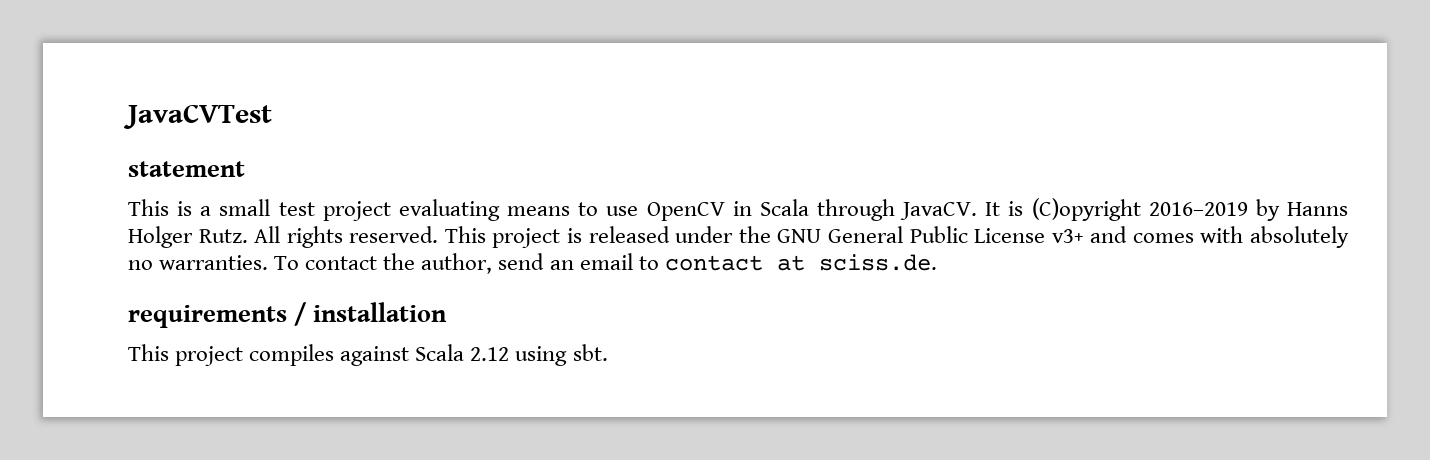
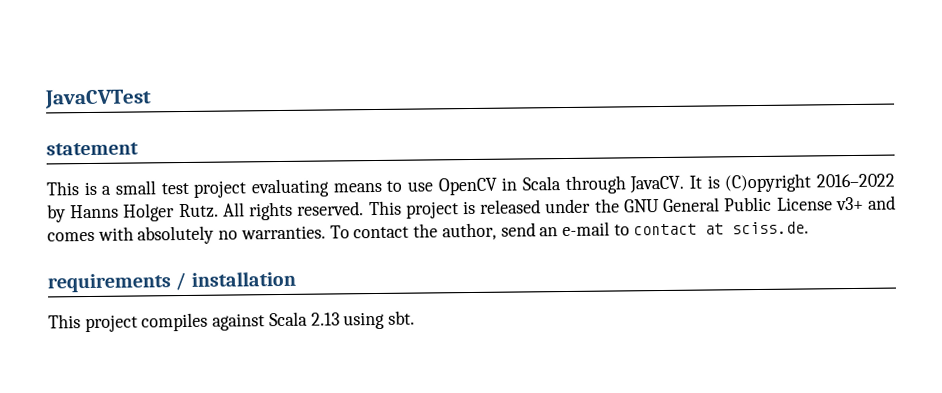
[1148,202,1248,216] 2016–2019 -> [815,173,895,188] 2016–2022
[579,253,633,270] email -> [561,221,610,237] e-mail
[470,347,510,361] 2.12 -> [310,312,340,326] 2.13

